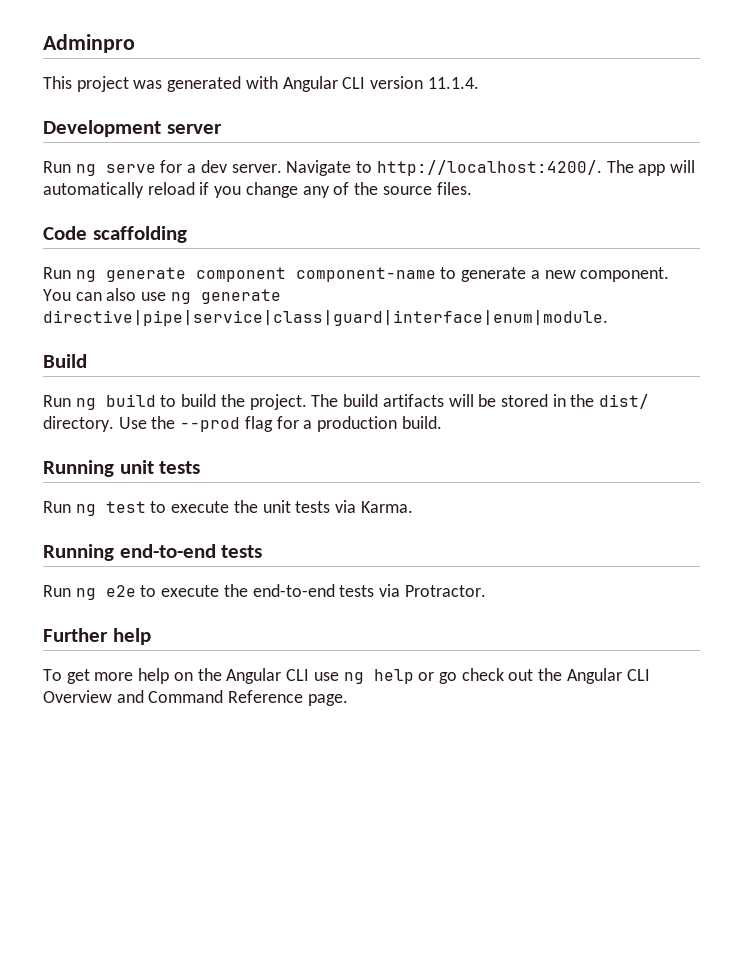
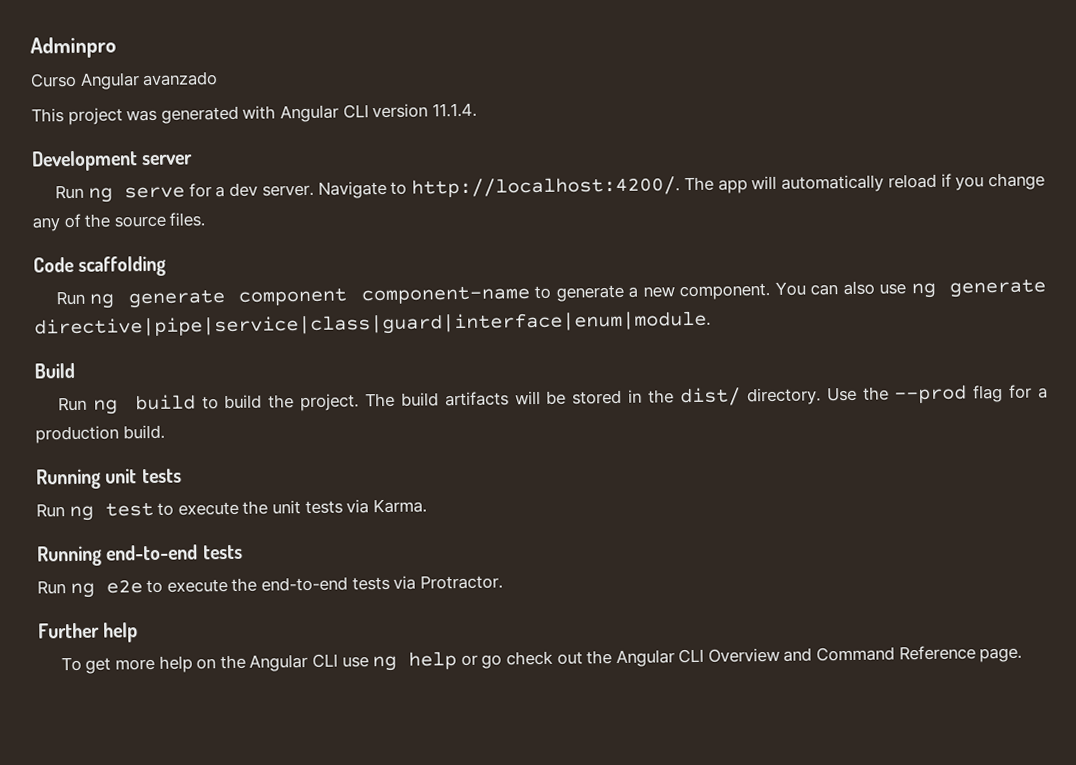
(135, 43) none -> [30,71,219,90] // Curso Angular avanzado

